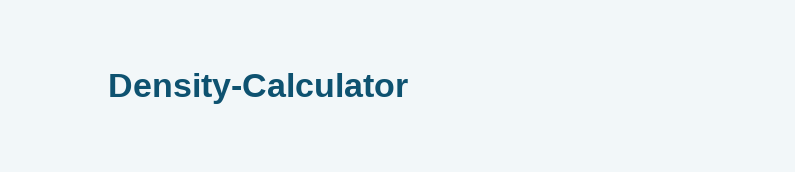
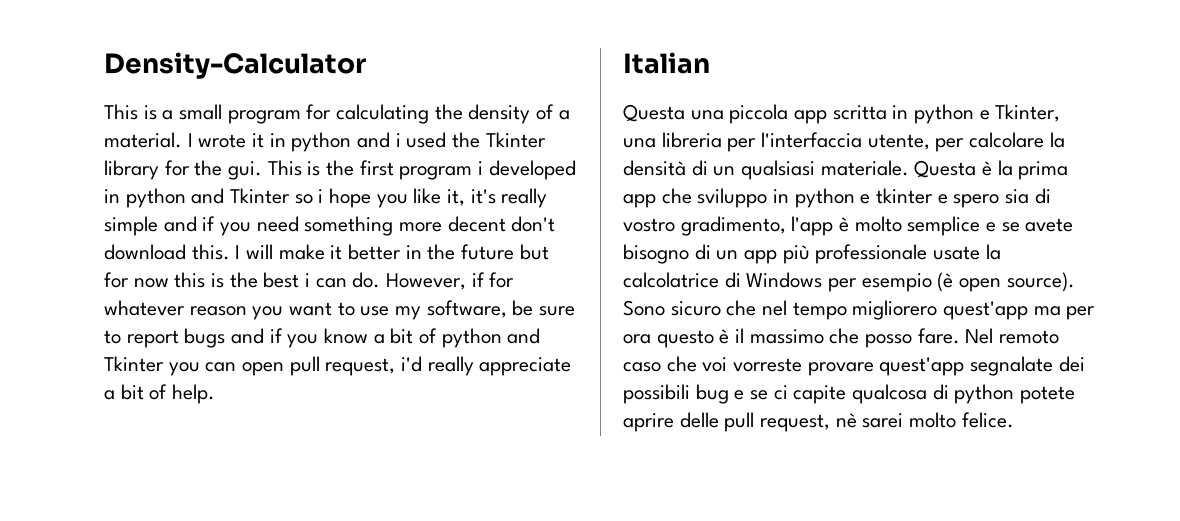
(408, 88) none -> [104,104,570,124] [104,132,546,152] [104,160,576,180] [104,188,548,208] [104,216,556,236] [104,244,549,260] [104,272,515,290] [104,300,576,320] [104,328,541,348] [104,356,572,376] [104,384,216,404] [623,52,710,74] [623,104,1061,124] [623,132,1065,152] [623,160,1069,180] [623,188,1051,208] [623,216,1074,236] [623,244,1001,264] [623,272,1075,292] [623,300,1096,320] [623,328,1060,348] [623,356,1085,376] [623,384,1076,404] [623,412,1014,432] // This is a small program for calculating the density of a material. I wrote it in python and i used the Tkinter library for the gui. This is the first program i developed in python and Tkinter so i hope you like it, it's really simple and if you need something more decent don't download this. I will make it better in the future but for now this is the best i can do. However, if for whatever reason you want to use my software, be sure to report bugs and if you know a bit of python and Tkinter you can open pull request, i'd really appreciate a bit of help. // Italian // Questa una piccola app scritta in python e Tkinter, una libreria per l'interfaccia utente, per calcolare la densità di un qualsiasi materiale. Questa è la prima app che sviluppo in python e tkinter e spero sia di vostro gradimento, l'app è molto semplice e se avete bisogno di un app più professionale usate la calcolatrice di Windows per esempio (è open source). Sono sicuro che nel tempo migliorero quest'app ma per ora questo è il massimo che posso fare. Nel remoto caso che voi vorreste provare quest'app segnalate dei possibili bug e se ci capite qualcosa di python potete aprire delle pull request, nè sarei molto felice.

